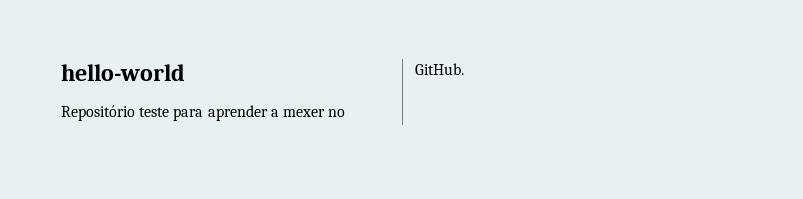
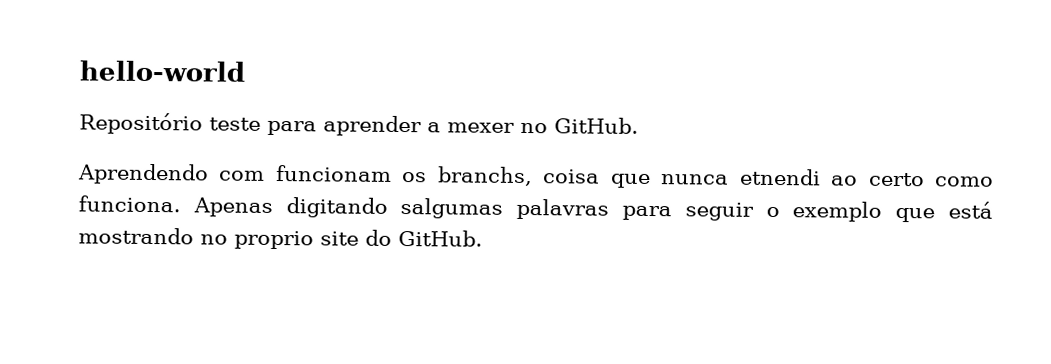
(464, 69) none -> [77,163,995,188] [78,195,993,223] [78,227,483,250] // Aprendendo com funcionam os branchs, coisa que nunca etnendi ao certo como funciona. Apenas digitando salgumas palavras para seguir o exemplo que está mostrando no proprio site do GitHub.

